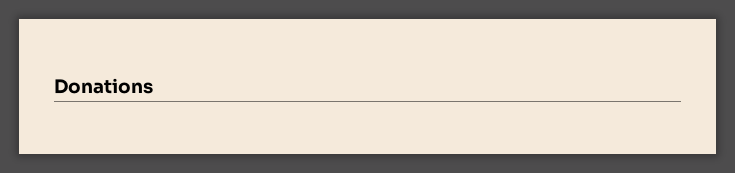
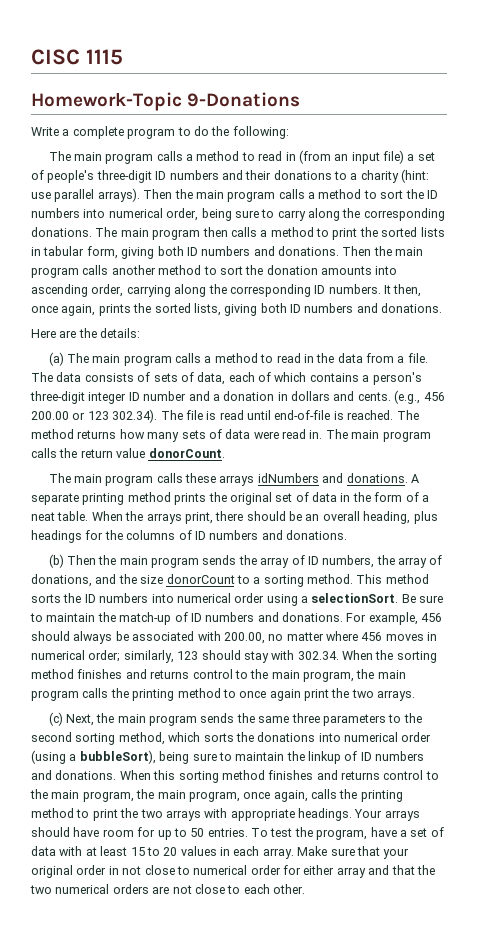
[54,78,153,94] Donations -> [31,49,123,65] [31,92,301,111] [31,126,289,139] [48,150,435,164] [31,169,430,183] [31,188,438,202] [31,208,445,221] [31,227,445,240] [31,246,424,259] [31,265,398,278] [31,284,422,297] [31,303,443,316] [31,328,141,338] [48,352,428,366] [31,372,422,385] [30,390,445,404] [31,409,419,423] [31,429,431,442] [31,448,225,458] [48,473,419,486] [31,492,429,505] [31,511,438,524] [31,530,347,543] [48,554,443,568] [31,574,429,587] [31,593,444,606] [30,612,443,625] [31,631,438,644] [31,650,437,663] [31,669,406,682] [31,688,416,701] [48,712,422,726] [31,732,432,745] [31,750,425,764] [31,770,439,783] [30,789,403,802] [31,808,420,821] [31,827,444,840] [31,846,410,859] [31,865,435,878] [30,884,305,894] CISC 1115 // Homework-Topic 9-Donations // Write a complete program to do the following: // The main program calls a method to read in (from an input file) a set of people's three-digit ID numbers and their donations to a charity (hint: use parallel arrays). Then the main program calls a method to sort the ID numbers into numerical order, being sure to carry along the corresponding donations. The main program then calls a method to print the sorted lists in tabular form, giving both ID numbers and donations. Then the main program calls another method to sort the donation amounts into ascending order, carrying along the corresponding ID numbers. It then, once again, prints the sorted lists, giving both ID numbers and donations. // Here are the details: // (a) The main program calls a method to read in the data from a file. The data consists of sets of data, each of which contains a person's three-digit integer ID number and a donation in dollars and cents. (e.g., 456 200.00 or 123 302.34). The file is read until end-of-file is reached. The method returns how many sets of data were read in. The main program calls the return value donorCount. // The main program calls these arrays idNumbers and donations. A separate printing method prints the original set of data in the form of a neat table. When the arrays print, there should be an overall heading, plus headings for the columns of ID numbers and donations. // (b) Then the main program sends the array of ID numbers, the array of donations, and the size donorCount to a sorting method. This method sorts the ID numbers into numerical order using a selectionSort. Be sure to maintain the match-up of ID numbers and donations. For example, 456 should always be associated with 200.00, no matter where 456 moves in numerical order; similarly, 123 should stay with 302.34. When the sorting method finishes and returns control to the main program, the main program calls the printing method to once again print the two arrays. // (c) Next, the main program sends the same three parameters to the second sorting method, which sorts the donations into numerical order (using a bubbleSort), being sure to maintain the linkup of ID numbers and donations. When this sorting method finishes and returns control to the main program, the main program, once again, calls the printing method to print the two arrays with appropriate headings. Your arrays should have room for up to 50 entries. To test the program, have a set of data with at least 15 to 20 values in each array. Make sure that your original order in not close to numerical order for either array and that the two numerical orders are not close to each other.

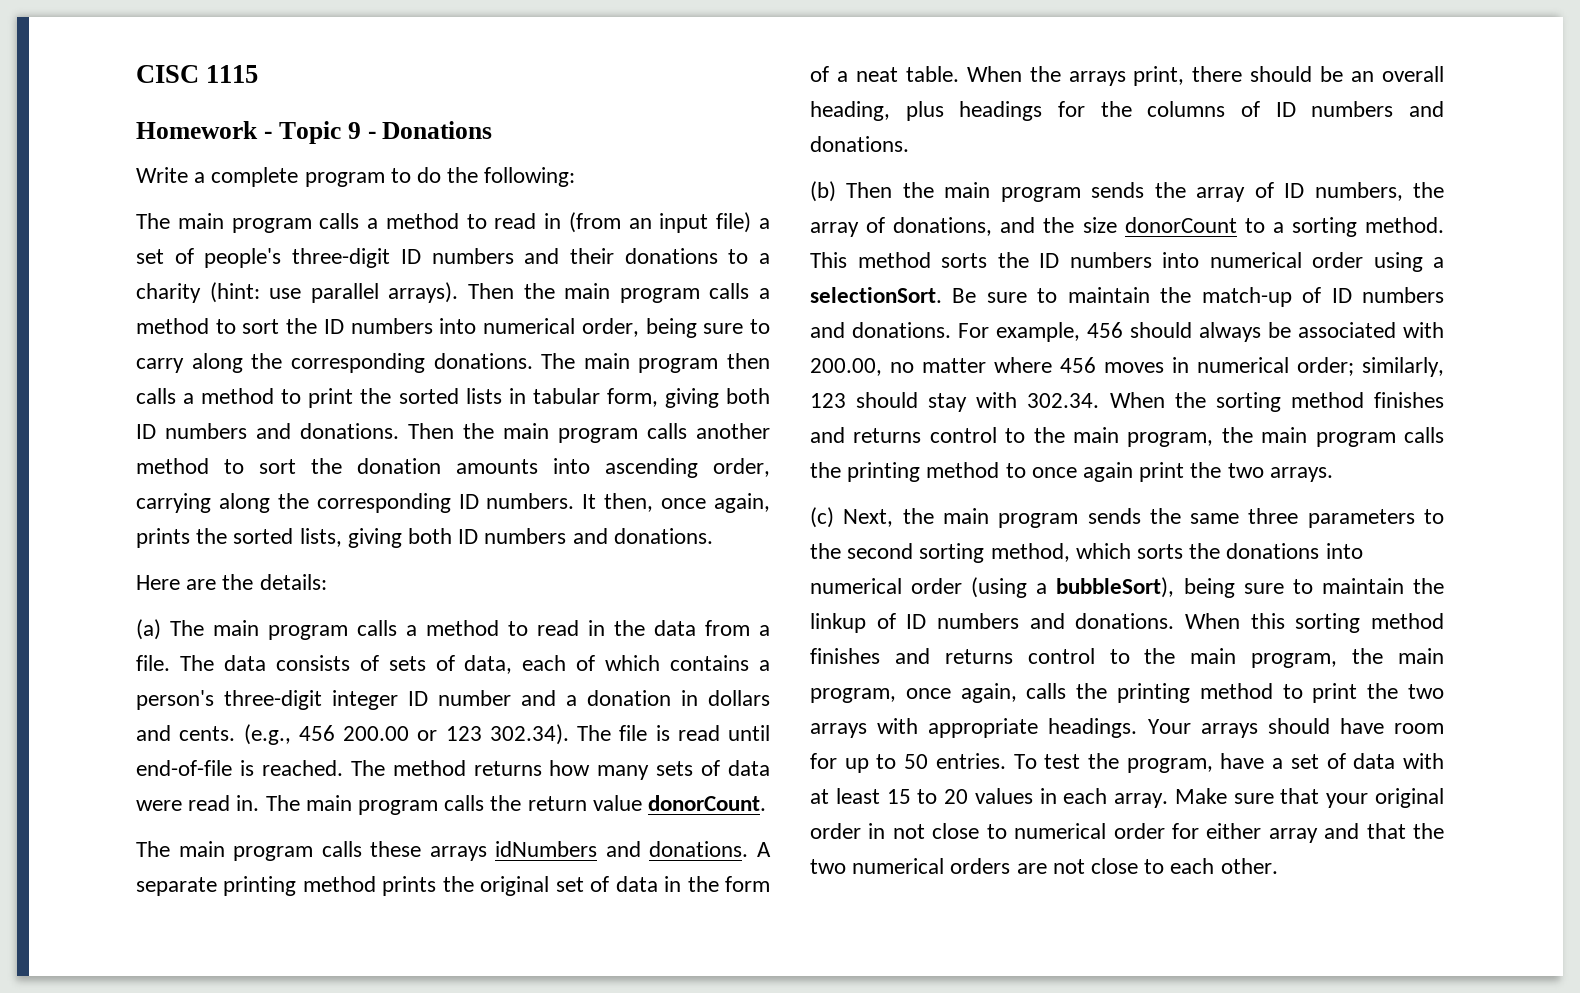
[31,92,301,111] Homework-Topic 9-Donations -> [136,121,493,144] Homework - Topic 9 - Donations

